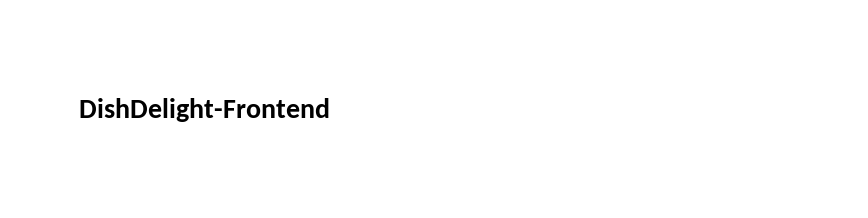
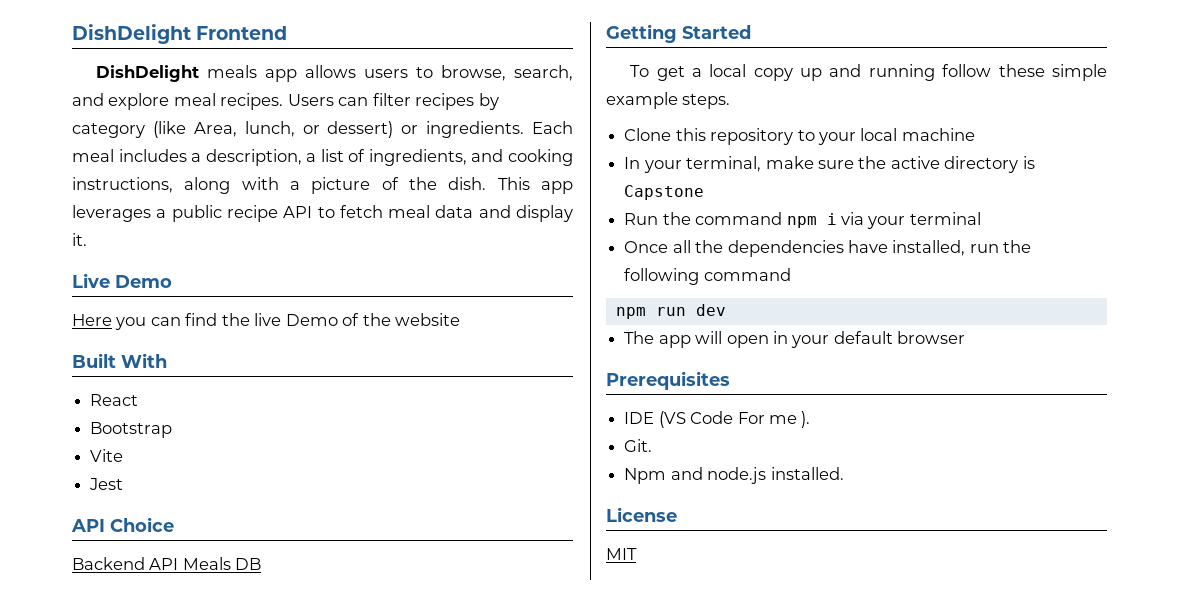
[79,98,330,122] DishDelight-Frontend -> [72,24,288,44] [96,65,573,82] [72,93,499,110] [72,121,573,138] [72,149,573,166] [72,177,573,194] [72,205,573,222] [72,233,87,246] [72,273,172,288] [72,313,461,330] [72,353,167,368] [90,394,139,406] [90,422,173,438] [90,449,124,462] [89,478,124,490] [71,517,174,532] [72,557,262,570] [606,24,751,43] [630,64,1107,81] [606,92,731,109] [624,128,975,145] [624,156,1035,173] [624,185,705,200] [624,212,981,229] [624,240,1032,257] [624,268,791,285] [615,304,726,319] [624,331,966,348] [606,371,730,390] [624,411,811,428] [624,439,653,452] [624,467,844,484] [606,507,677,522] [606,548,637,560] DishDelight Frontend // DishDelight meals app allows users to browse, search, and explore meal recipes. Users can filter recipes by category (like Area, lunch, or dessert) or ingredients. Each meal includes a description, a list of ingredients, and cooking instructions, along with a picture of the dish. This app leverages a public recipe API to fetch meal data and display it. // Live Demo // Here you can find the live Demo of the website // Built With // React // Bootstrap // Vite // Jest // API Choice // Backend API Meals DB // Getting Started // To get a local copy up and running follow these simple example steps. // Clone this repository to your local machine // In your terminal, make sure the active directory is Capstone // Run the command npm i via your terminal // Once all the dependencies have installed, run the following command // npm run dev // The app will open in your default browser // Prerequisites // IDE (VS Code For me ). // Git. // Npm and node.js installed. // License // MIT

